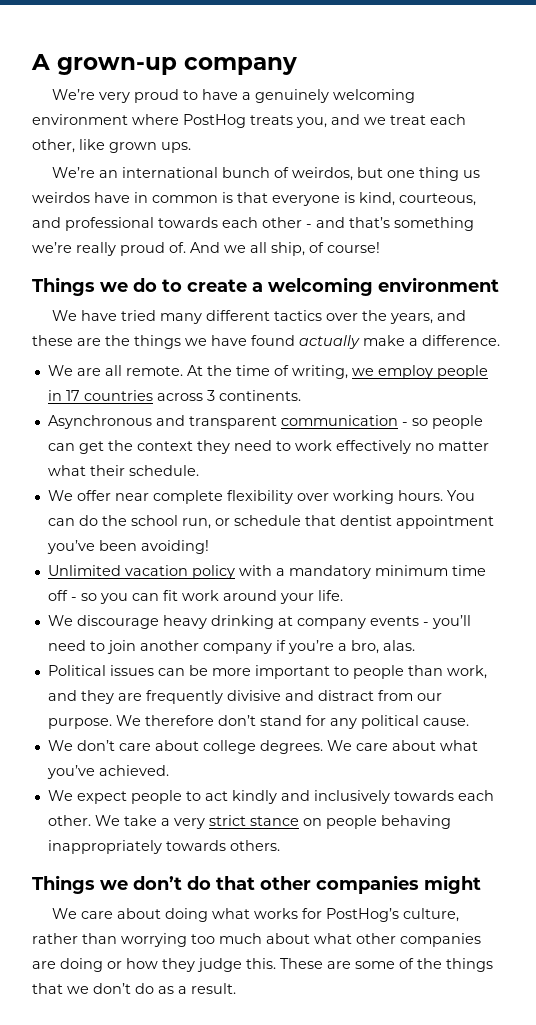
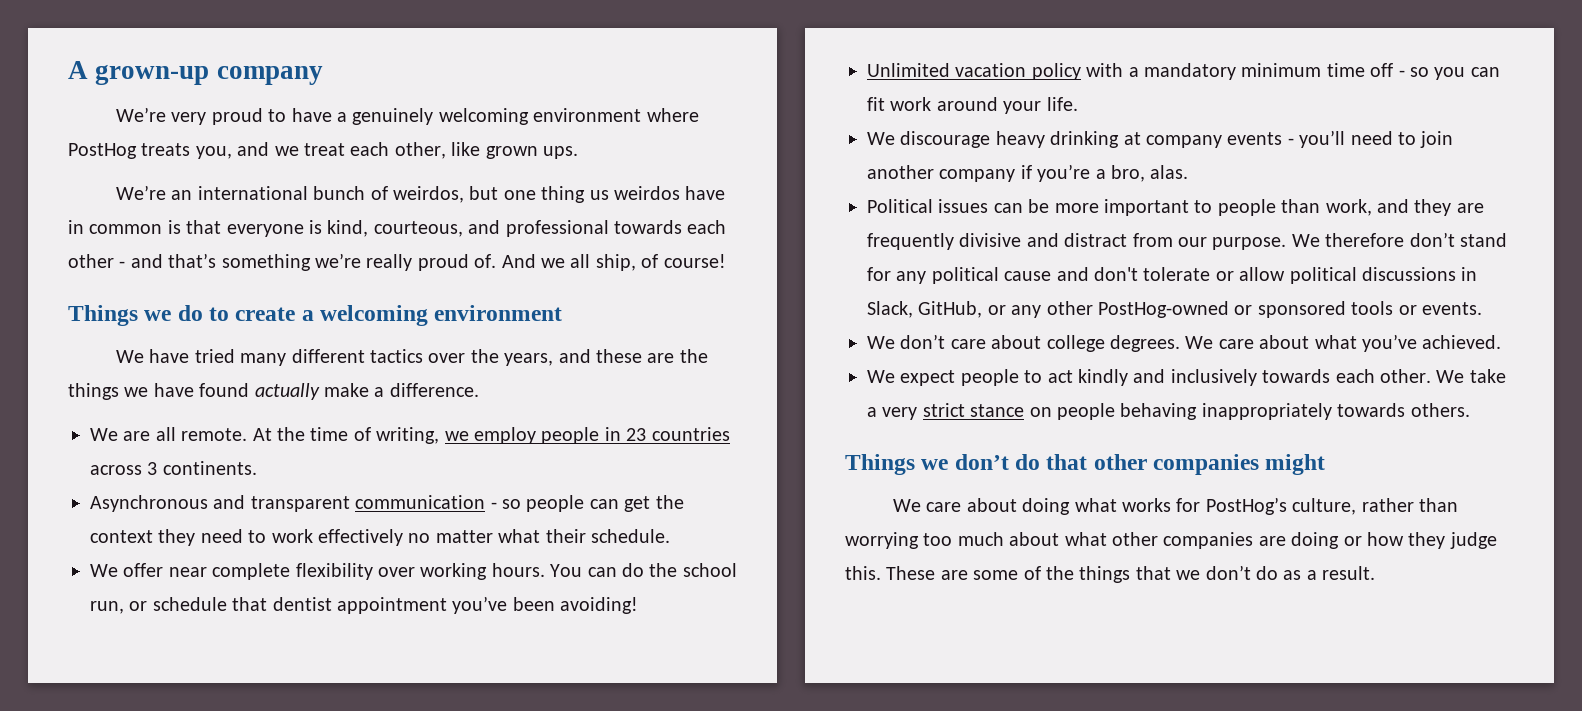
[65,390,80,401] 17 -> [626,428,647,441] 23
[422,718,469,726] cause. -> [1004,267,1478,284] [867,301,1482,318] cause and don't tolerate or allow political discussions in Slack, GitHub, or any other PostHog-owned or sponsored tools or events.

